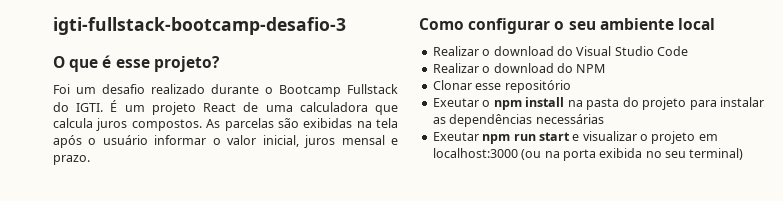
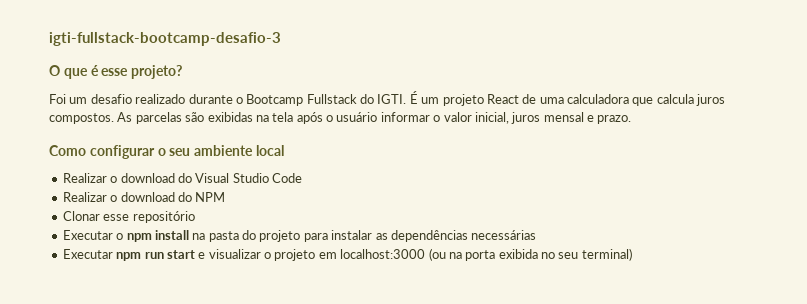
[432,98,479,107] Exeutar -> [62,230,113,240] Executar
[432,132,479,141] Exeutar -> [62,249,113,259] Executar

